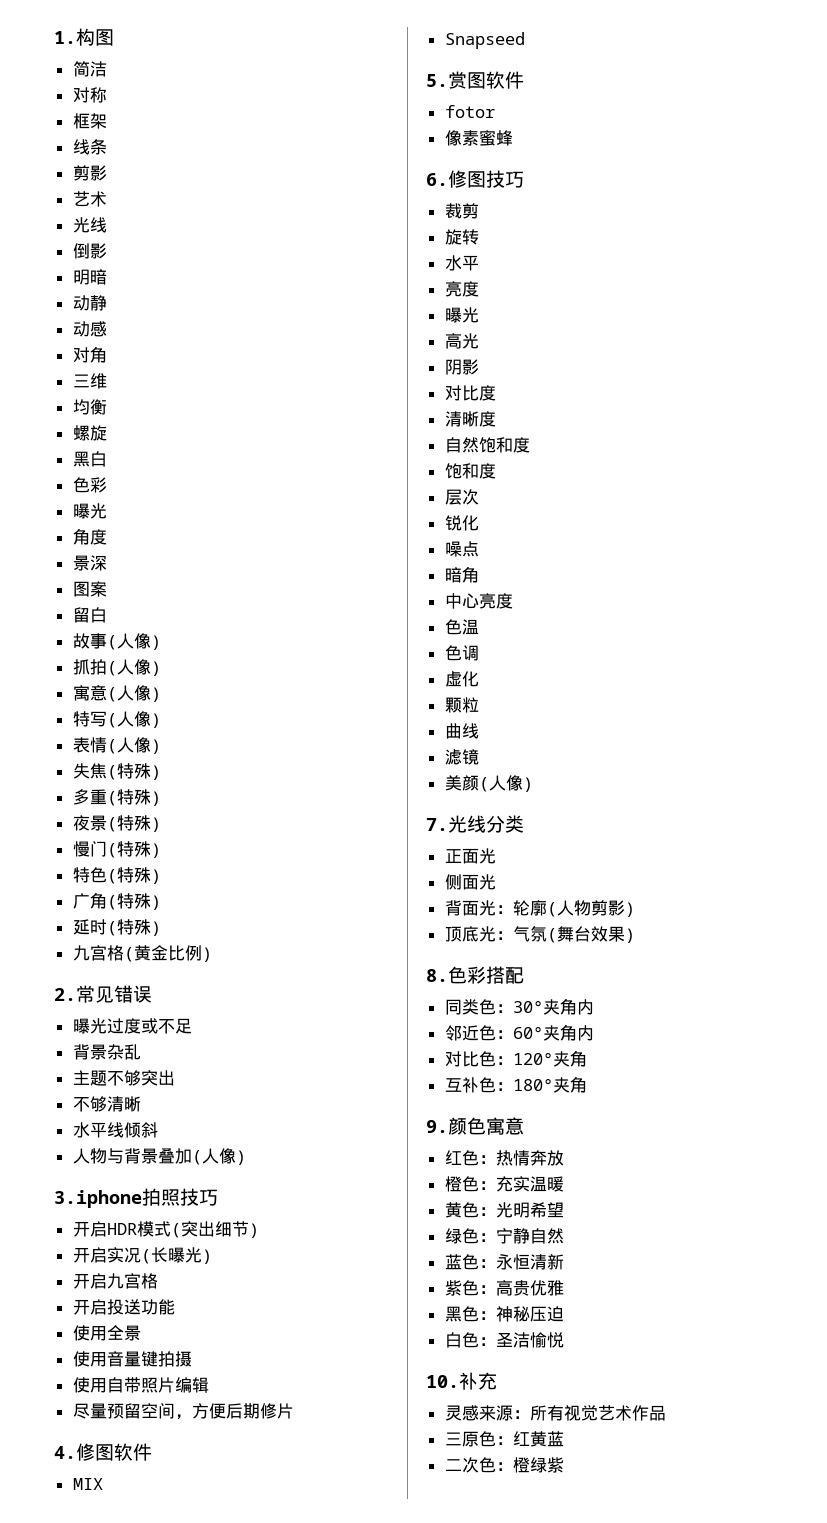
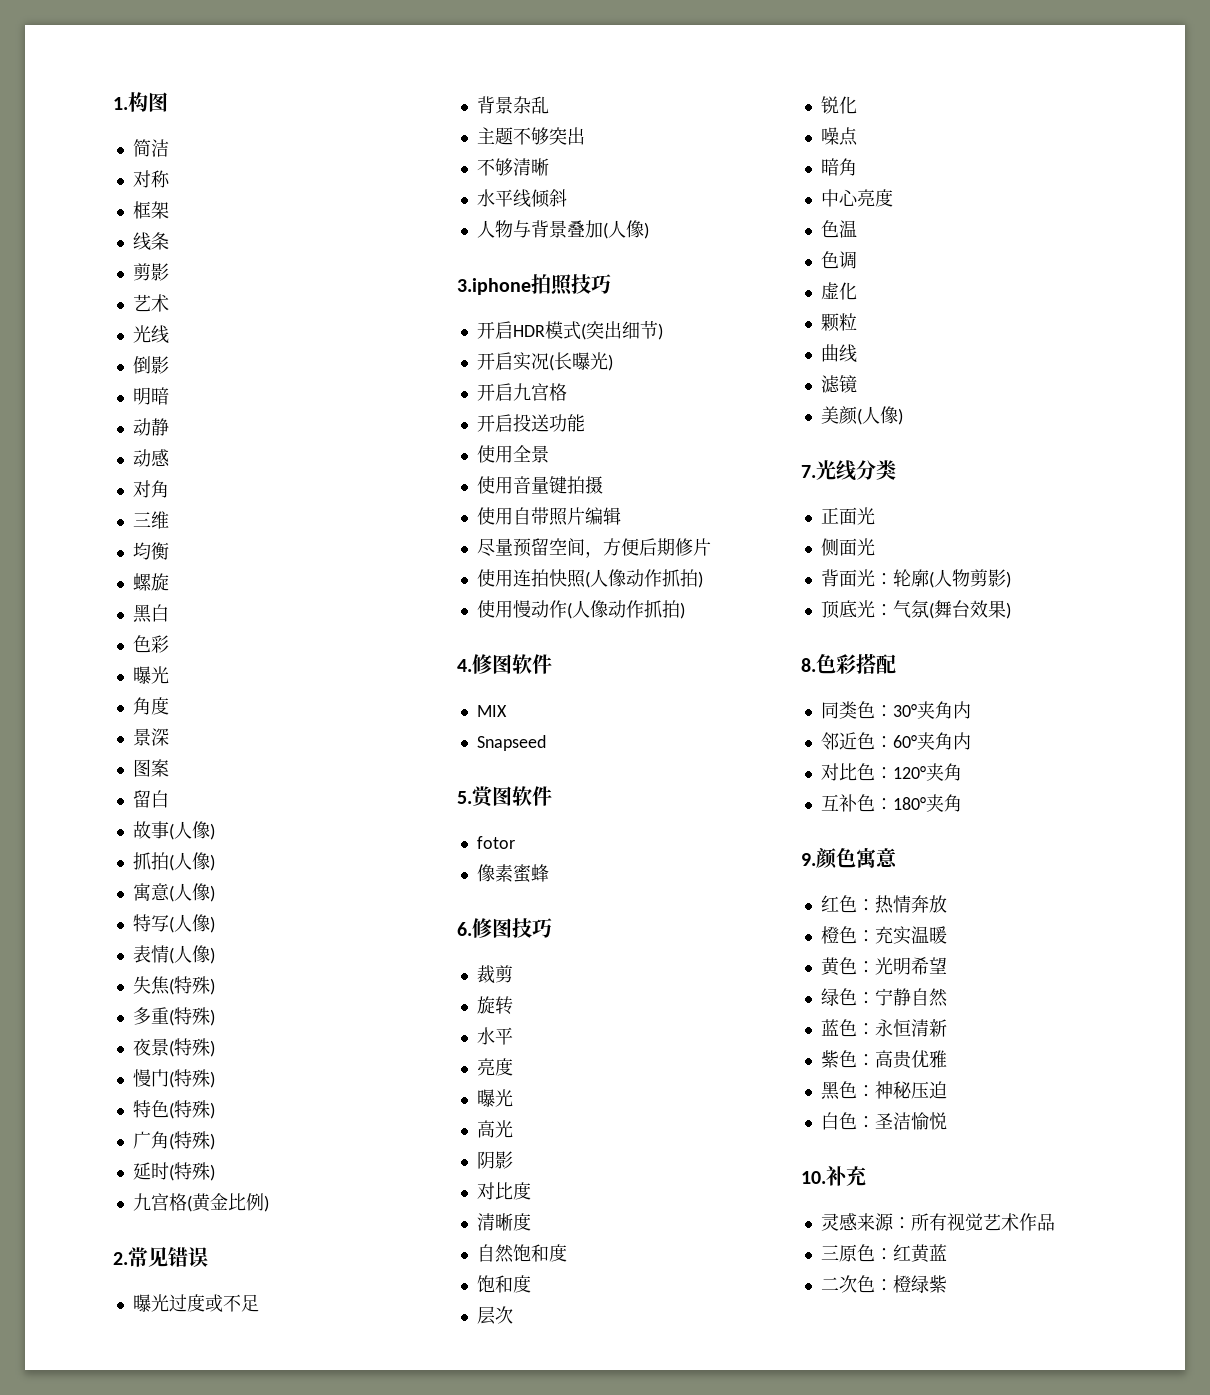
(294, 1411) none -> [476,569,703,588] [476,600,685,619] // 使用连拍快照(人像动作抓拍) // 使用慢动作(人像动作抓拍)

